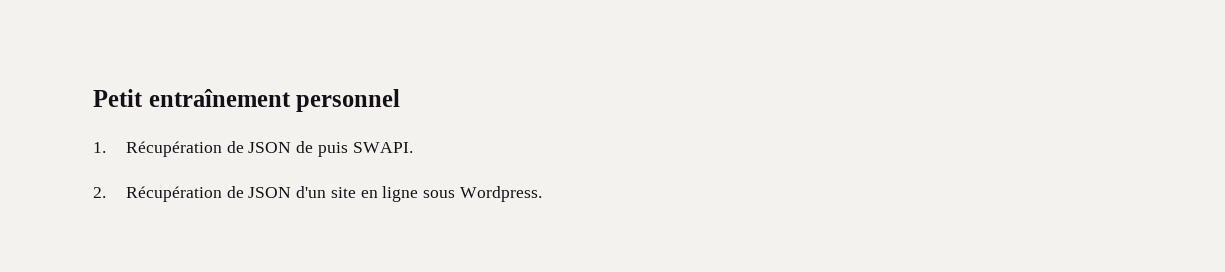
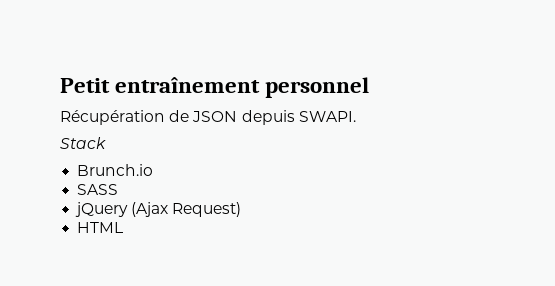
[93,141,348,157] 1. Récupération de JSON de puis -> [60,110,295,125] Récupération de JSON depuis
[93,186,542,202] 2. Récupération de JSON d'un site en ligne sous Wordpress. -> [60,137,106,149] [77,164,154,176] [77,184,119,195] [75,202,242,217] [77,222,124,233] Stack // Brunch.io // SASS // jQuery (Ajax Request) // HTML

